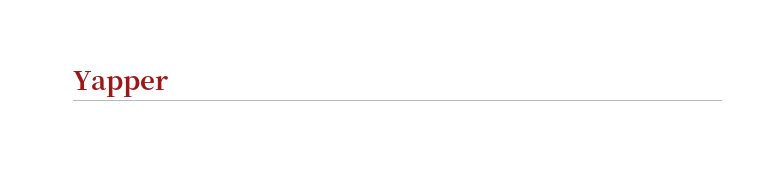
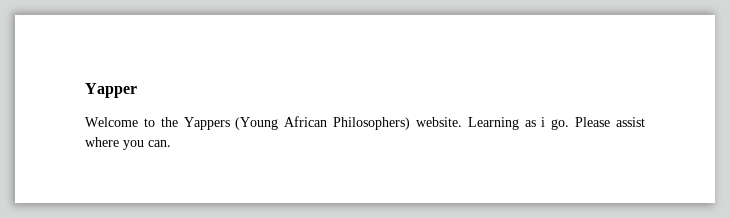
(168, 84) none -> [85,116,645,130] [85,137,171,150] // Welcome to the Yappers (Young African Philosophers) website. Learning as i go. Please assist where you can.

